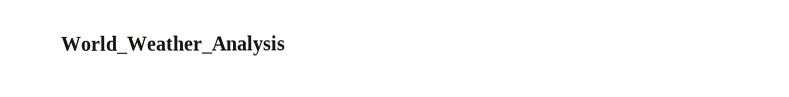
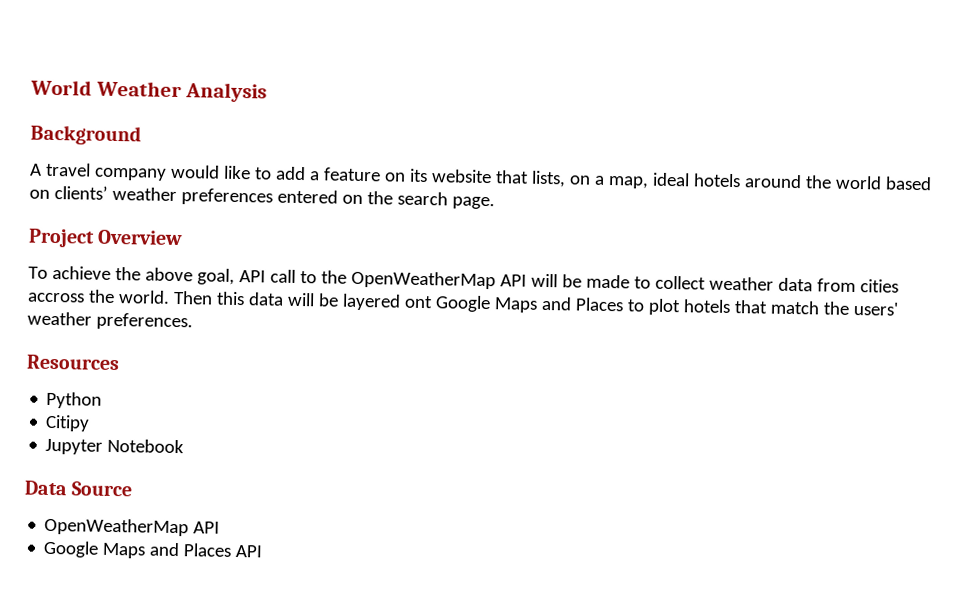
[60,35,286,56] World_Weather_Analysis -> [30,79,268,103] [30,124,141,146] [29,162,932,191] [29,184,495,210] [28,228,184,248] [28,265,899,293] [27,289,899,316] [27,311,193,331] [26,354,120,371] [46,391,103,409] [45,414,91,432] [45,438,185,455] [24,480,134,497] [44,517,221,537] [43,540,264,559] World Weather Analysis // Background // A travel company would like to add a feature on its website that lists, on a map, ideal hotels around the world based on clients’ weather preferences entered on the search page. // Project Overview // To achieve the above goal, API call to the OpenWeatherMap API will be made to collect weather data from cities accross the world. Then this data will be layered ont Google Maps and Places to plot hotels that match the users' weather preferences. // Resources // Python // Citipy // Jupyter Notebook // Data Source // OpenWeatherMap API // Google Maps and Places API

